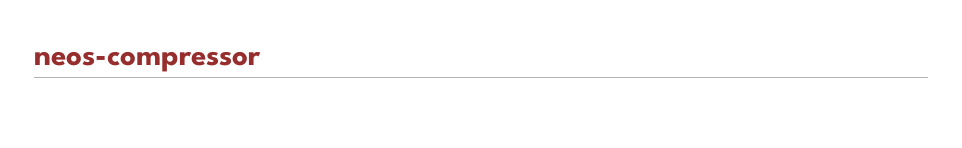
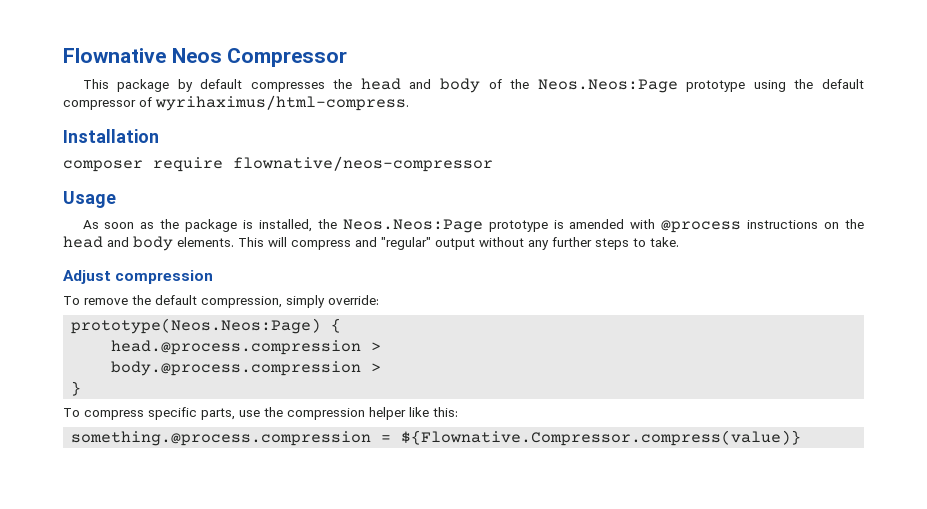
[34,51,261,72] neos-compressor -> [63,48,348,67] [82,78,864,93] [63,95,409,111] [63,129,159,143] [63,156,493,172] [63,191,116,208] [82,219,865,233] [63,236,679,251] [63,270,214,284] [63,295,379,308] [71,318,342,334] [111,340,382,355] [111,361,382,376] [71,381,82,396] [63,407,458,420] [71,430,802,446] Flownative Neos Compressor // This package by default compresses the head and body of the Neos.Neos:Page prototype using the default compressor of wyrihaximus/html-compress. // Installation // composer require flownative/neos-compressor // Usage // As soon as the package is installed, the Neos.Neos:Page prototype is amended with @process instructions on the head and body elements. This will compress and "regular" output without any further steps to take. // Adjust compression // To remove the default compression, simply override: // prototype(Neos.Neos:Page) { // head.@process.compression > // body.@process.compression > // } // To compress specific parts, use the compression helper like this: // something.@process.compression = ${Flownative.Compressor.compress(value)}

